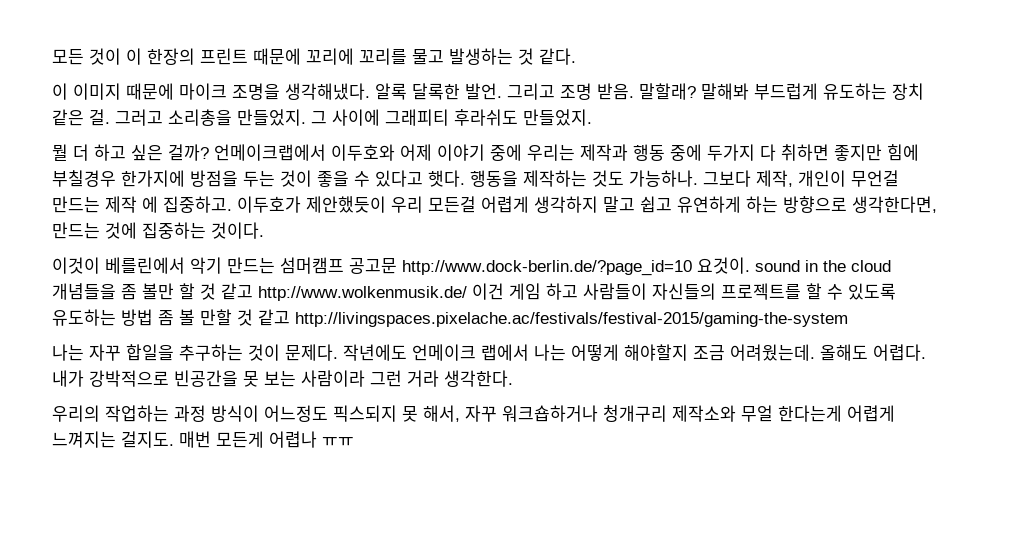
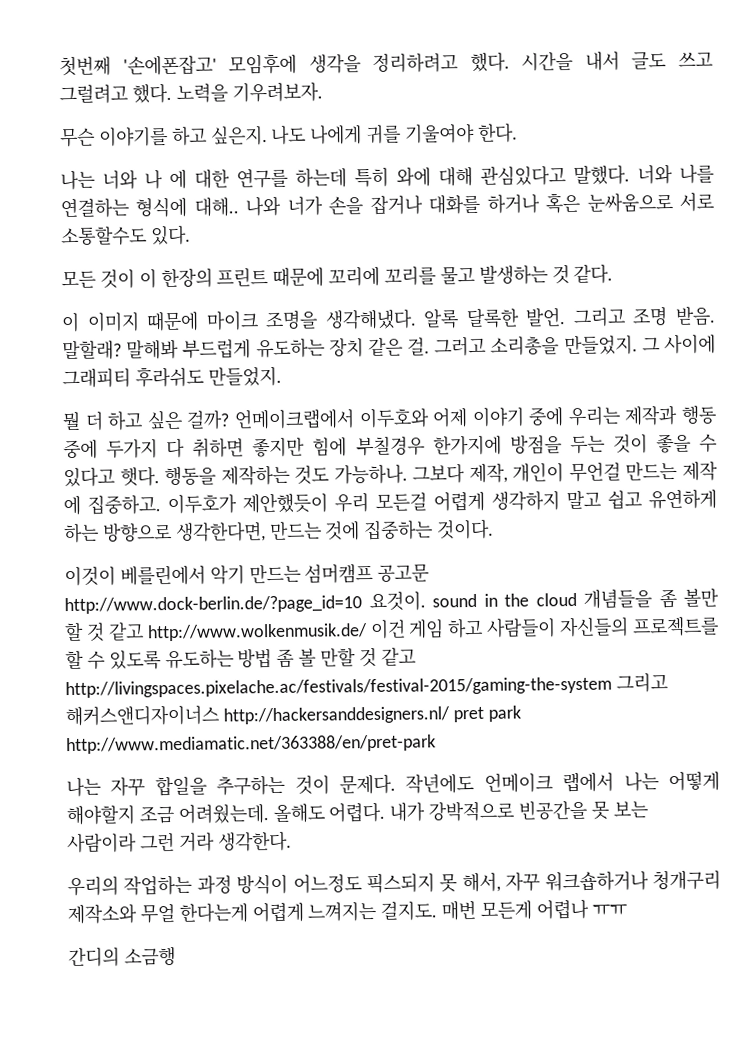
(52, 57) none -> [59,51,713,77] [59,81,323,105] [60,122,518,148] [60,164,714,191] [60,192,714,219] [60,224,191,247] 첫번째 '손에폰잡고' 모임후에 생각을 정리하려고 했다. 시간을 내서 글도 쓰고 그럴려고 했다. 노력을 기우려보자. // 무슨 이야기를 하고 싶은지. 나도 나에게 귀를 기울여야 한다. // 나는 너와 나 에 대한 연구를 하는데 특히 와에 대해 관심있다고 말했다. 너와 나를 연결하는 형식에 대해.. 나와 너가 손을 잡거나 대화를 하거나 혹은 눈싸움으로 서로 소통할수도 있다. //
(848, 319) none -> [615,673,668,693] [65,704,521,727] [66,734,436,755] 그리고 해커스앤디자이너스 http://hackersanddesigners.nl/ pret park http://www.mediamatic.net/363388/en/pret-park
(354, 441) none -> [68,946,176,968] // 간디의 소금행

